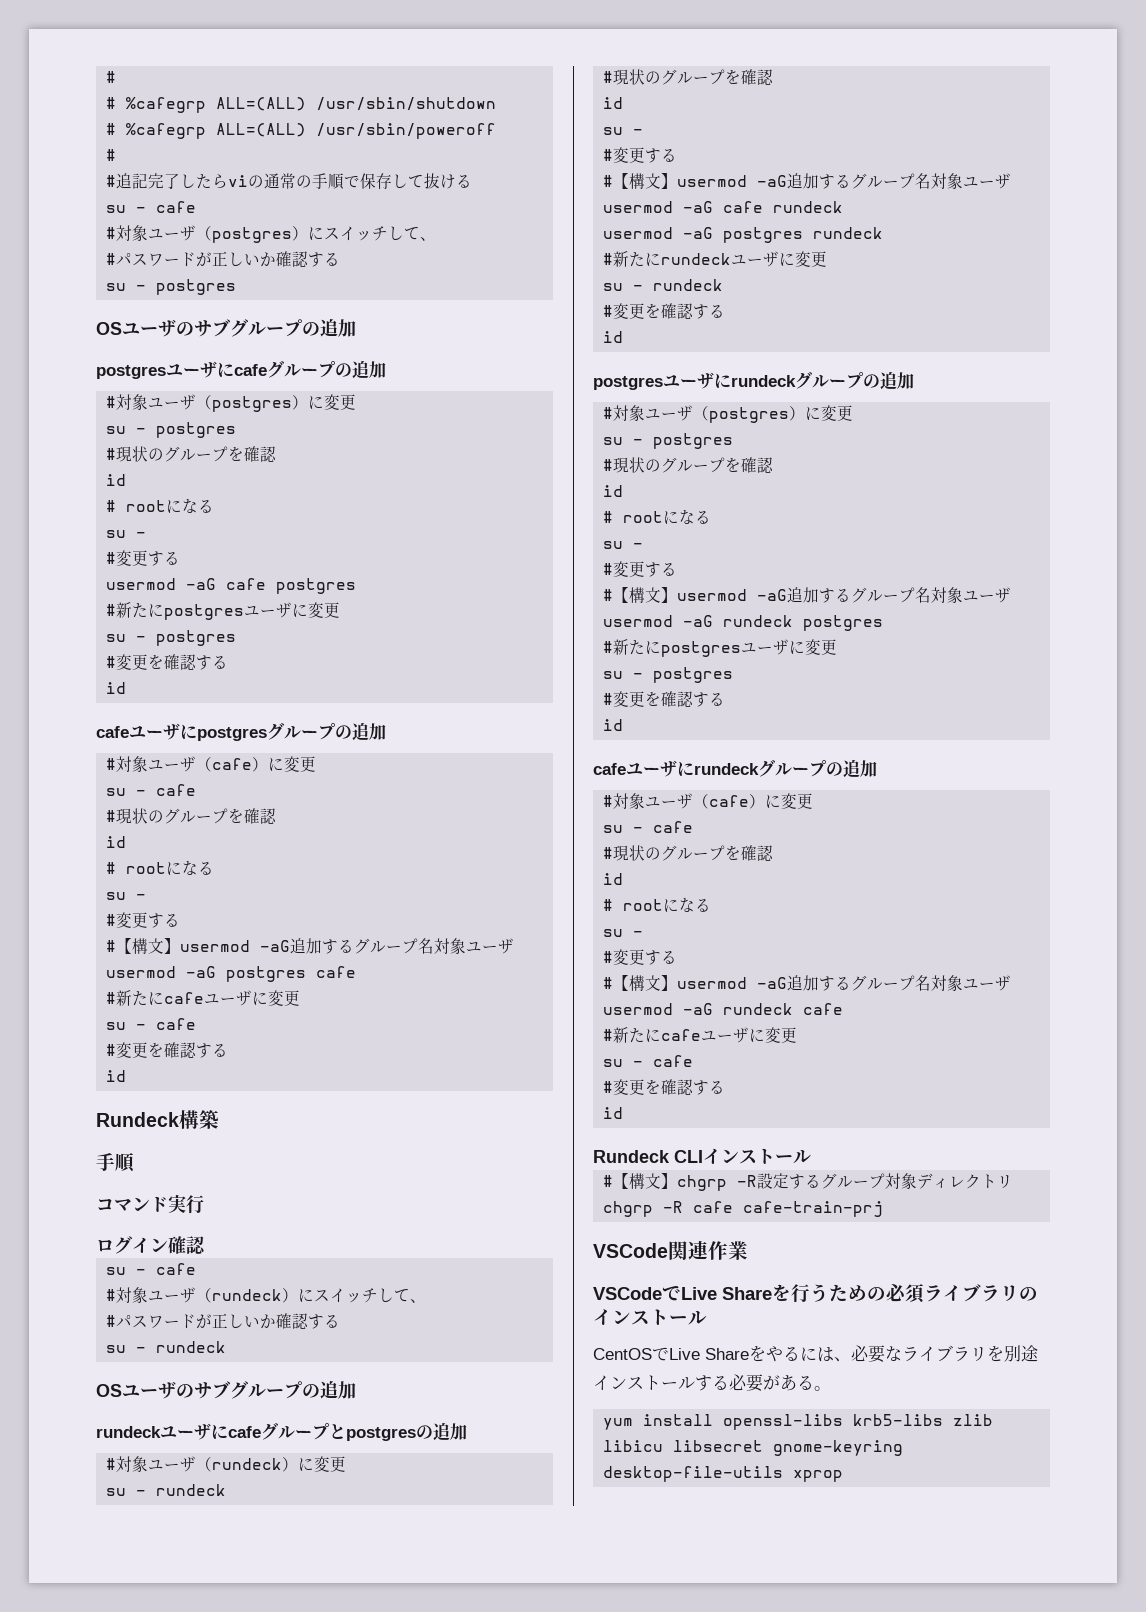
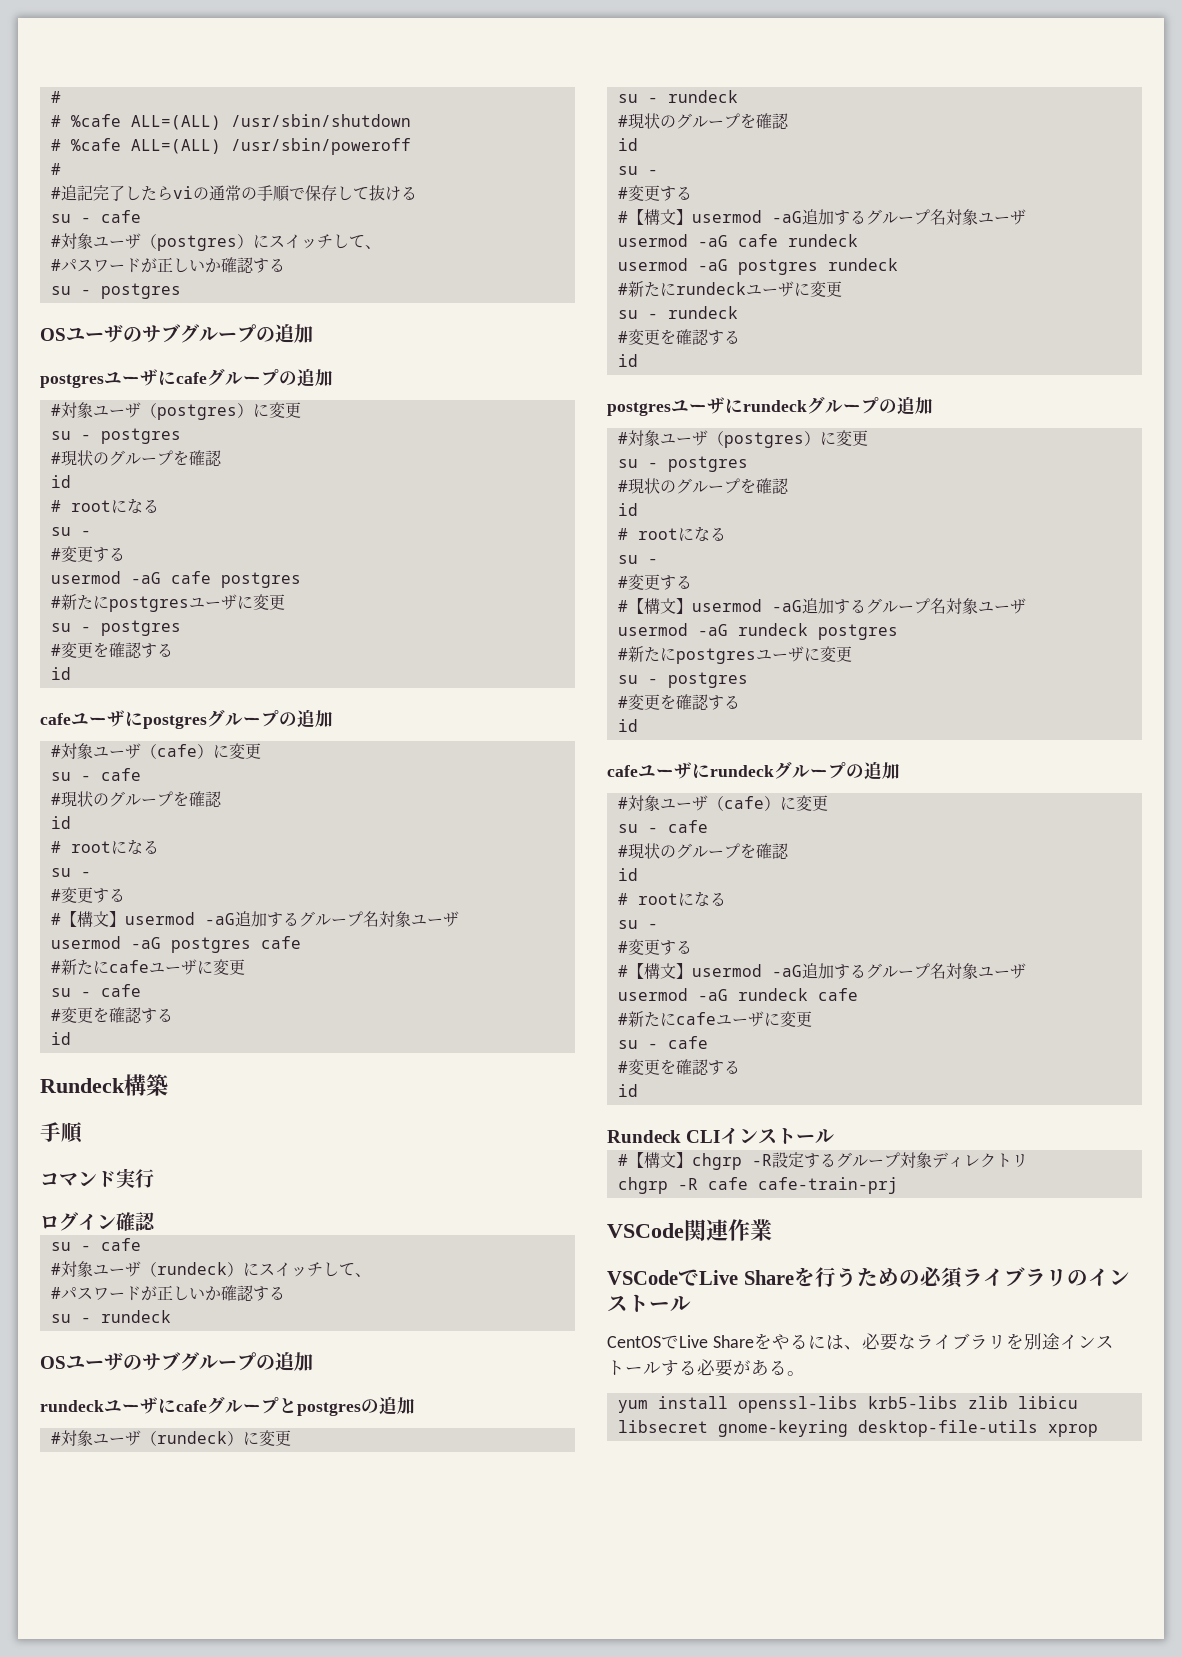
[106,71,117,83] [106,97,207,113] # // # %cafegrp -> [50,91,61,103] [50,114,121,127] # // # %cafe
[126,123,207,139] %cafegrp -> [70,138,121,151] %cafe

